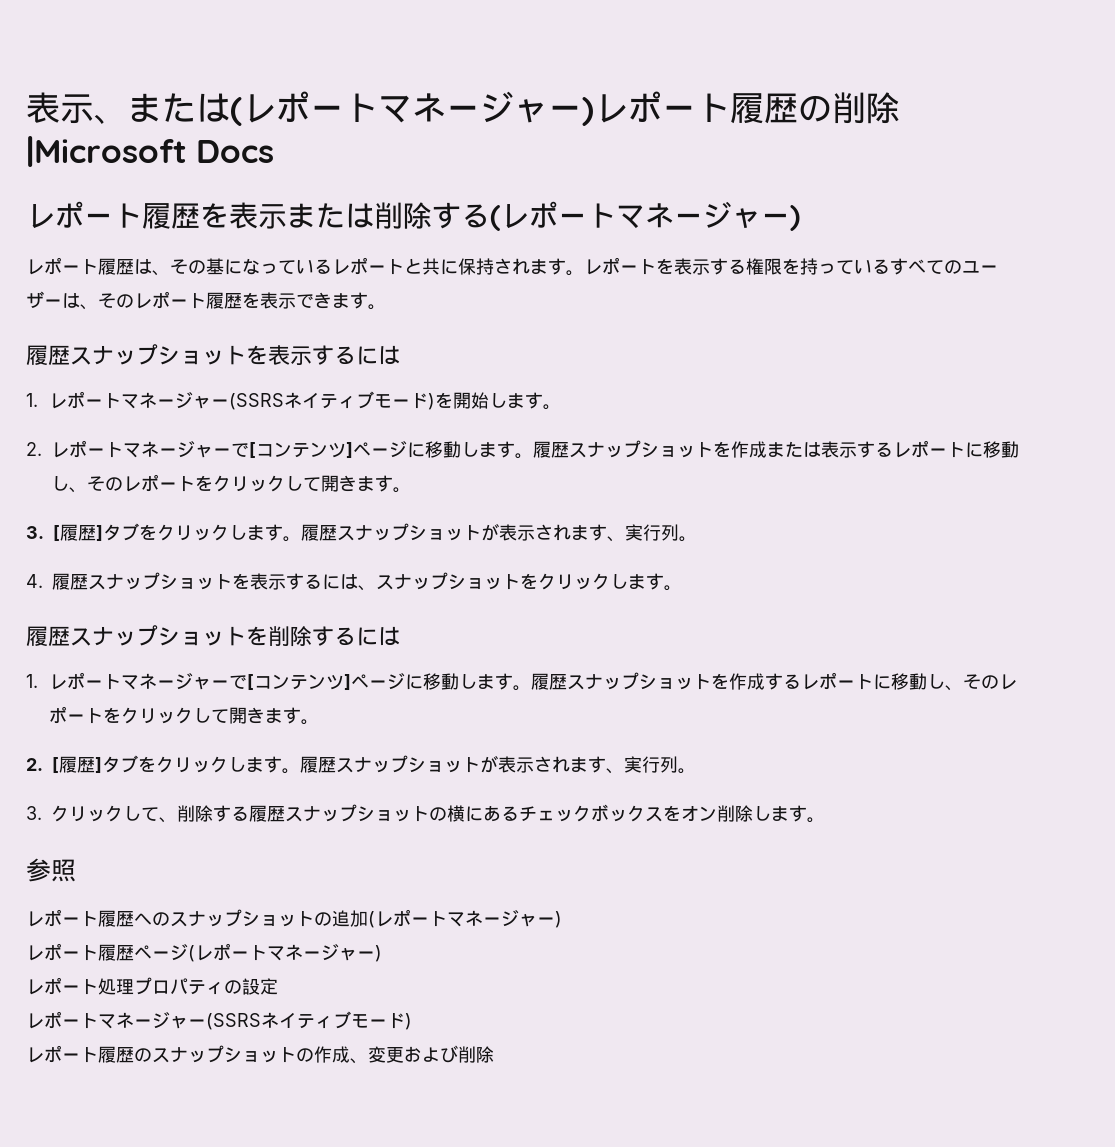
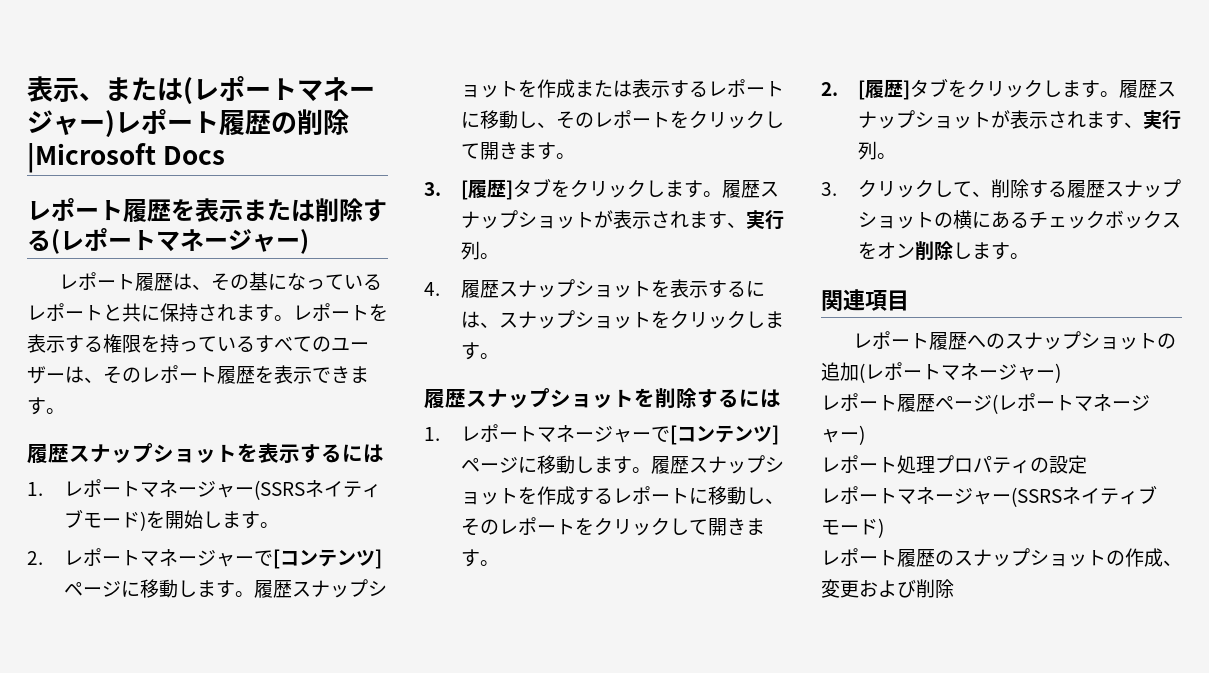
[26,858,76,882] 参照 -> [821,289,909,311] 関連項目

